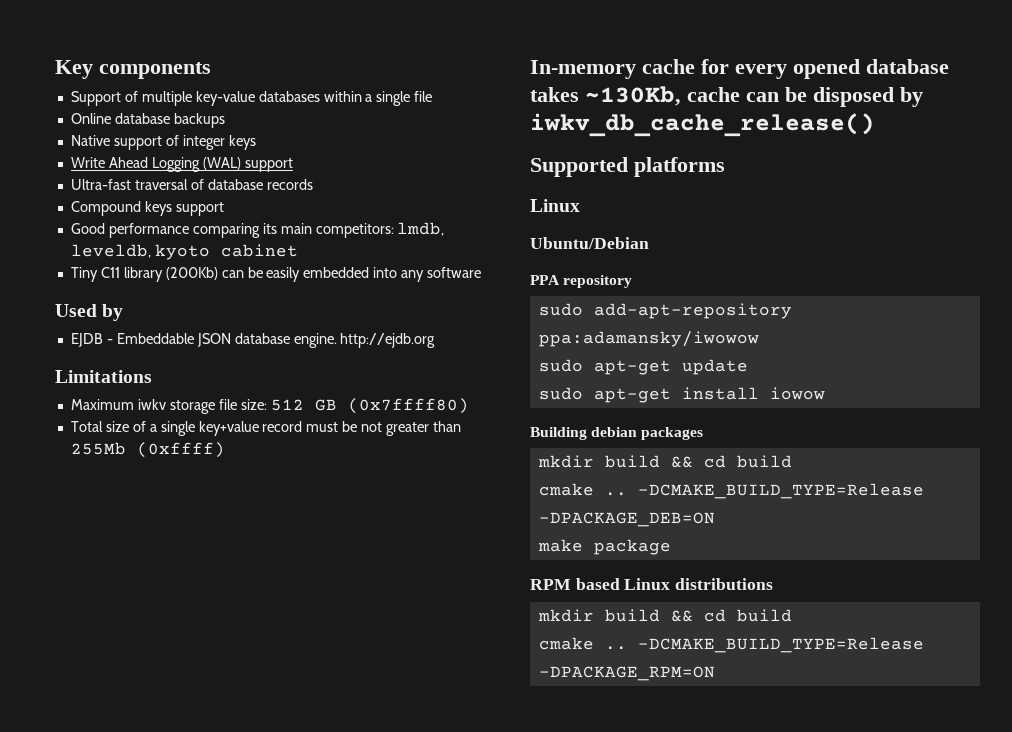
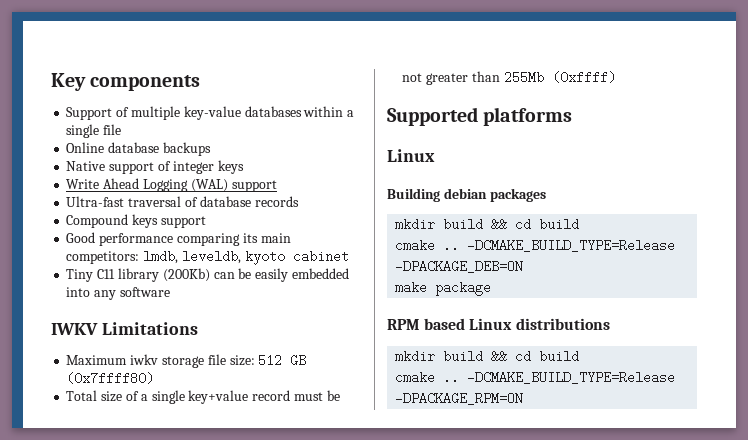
[55,304,124,321] [70,333,436,348] Used by // EJDB - Embeddable JSON database engine. http://ejdb.org // -> [51,323,98,335] IWKV
[530,59,949,79] [530,86,923,107] [530,113,875,137] [530,157,725,177] [530,199,580,212] [530,237,649,249] [530,275,633,288] [538,303,792,319] [538,331,759,347] [538,359,748,375] [538,387,825,403] In-memory cache for every opened database takes ~130Kb, cache can be disposed by iwkv_db_cache_release() // Supported platforms // Linux // Ubuntu/Debian // PPA repository // sudo add-apt-repository ppa:adamansky/iwowow // sudo apt-get update // sudo apt-get install iowow -> [387,107,573,126] [387,149,435,162] Supported platforms // Linux

